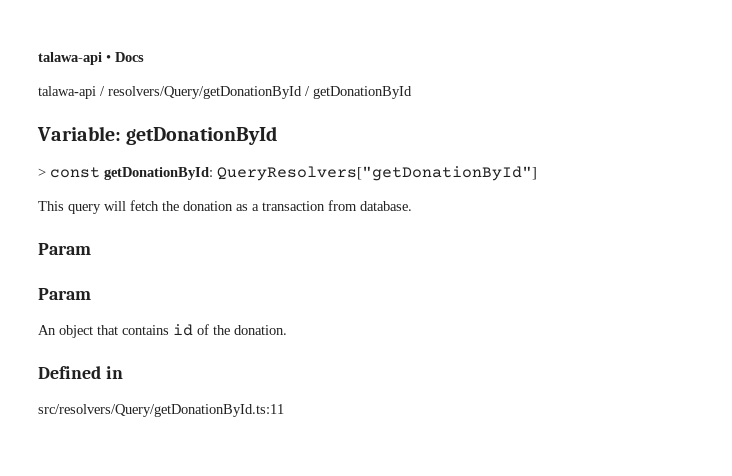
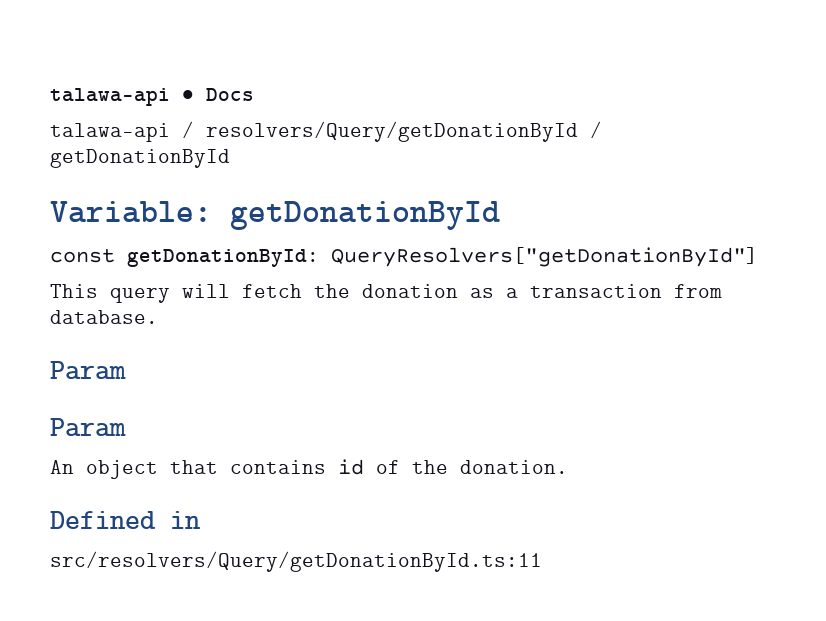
[38,168,46,177] > -> (500, 215) none

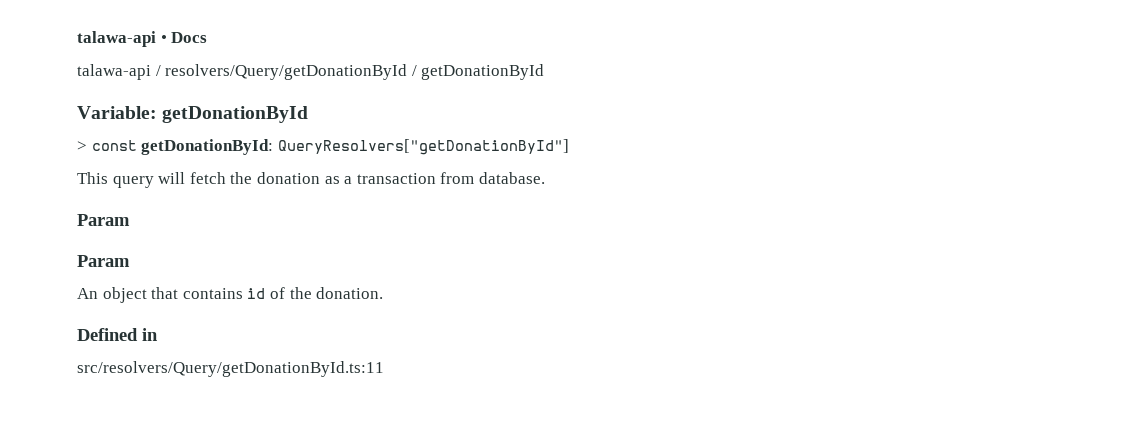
(500, 215) none -> [77,141,87,151] >

